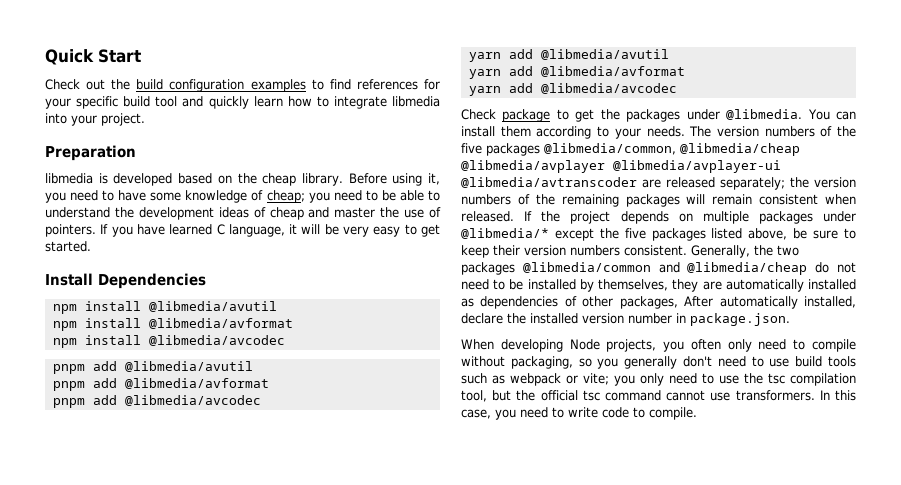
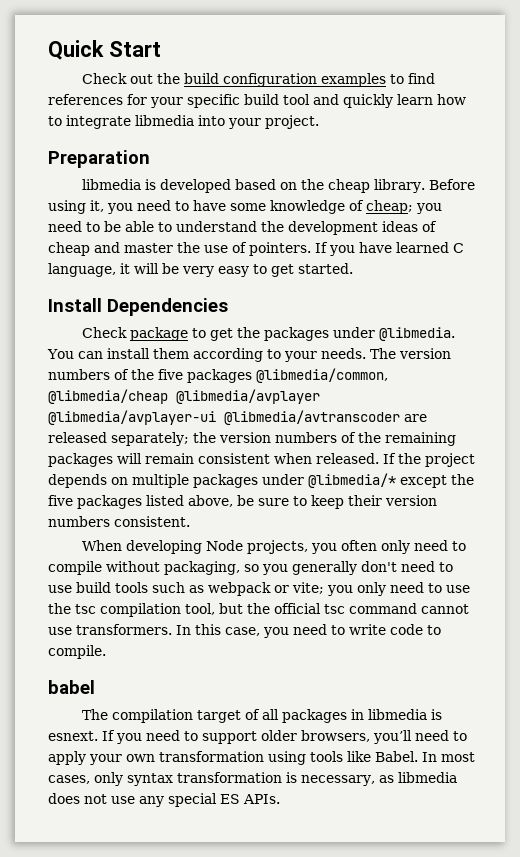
[52,301,277,314] [52,318,293,331] [52,335,285,348] [52,361,253,374] [52,378,269,391] [52,395,261,408] [468,49,669,62] [468,66,685,79] [468,83,677,96] // npm install @libmedia/avutil // npm install @libmedia/avformat // npm install @libmedia/avcodec // pnpm add @libmedia/avutil // pnpm add @libmedia/avformat // pnpm add @libmedia/avcodec // yarn add @libmedia/avutil // yarn add @libmedia/avformat // yarn add @libmedia/avcodec -> (228, 307) none
[691,245,799,258] [461,262,856,275] [461,279,856,292] [461,296,856,309] [461,313,790,326] Generally, the two packages @libmedia/common and @libmedia/cheap do not need to be installed by themselves, they are automatically installed as dependencies of other packages, After automatically installed, declare the installed version number in package.json. -> (190, 521) none
(697, 413) none -> [48,680,95,694] [82,709,443,723] [48,730,467,744] [48,751,475,765] [48,772,457,786] [48,793,280,807] // babel // The compilation target of all packages in libmedia is esnext. If you need to support older browsers, you’ll need to apply your own transformation using tools like Babel. In most cases, only syntax transformation is necessary, as libmedia does not use any special ES APIs.

